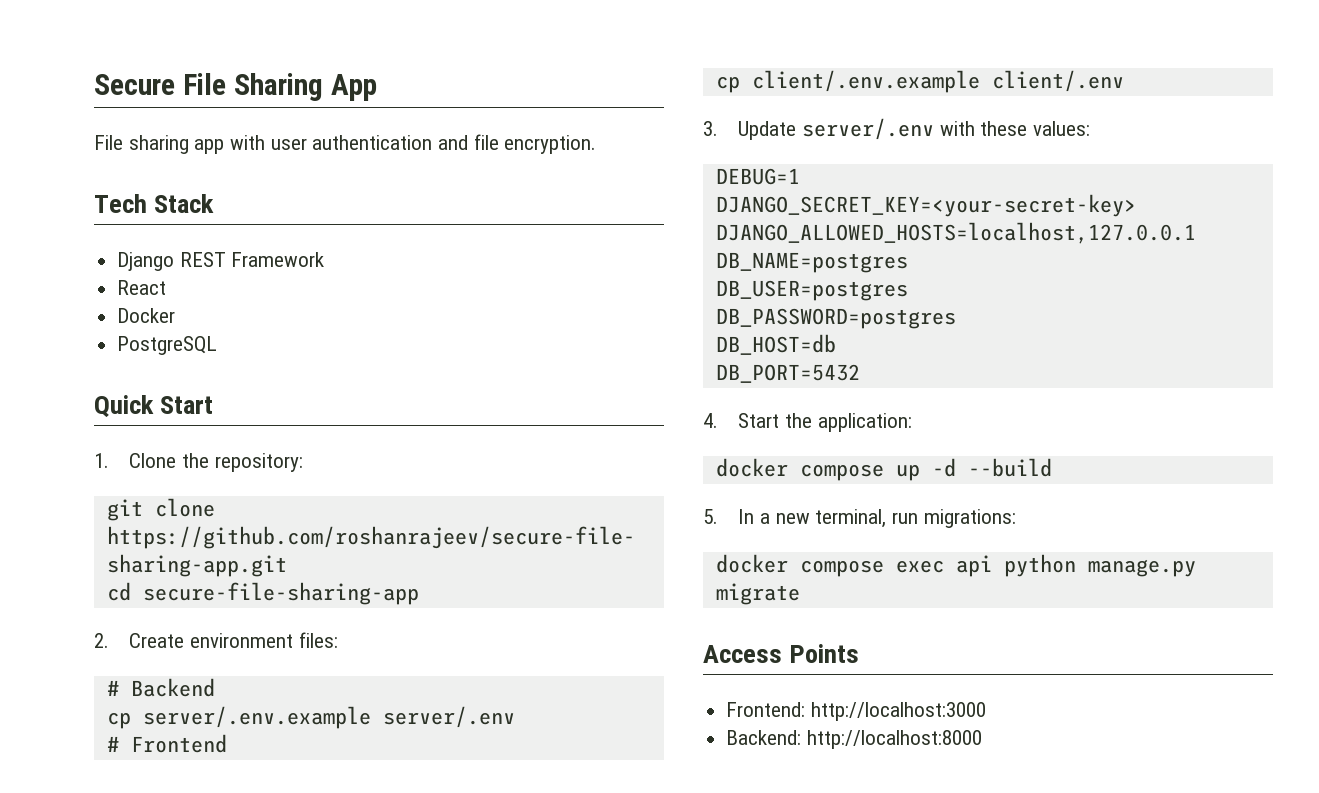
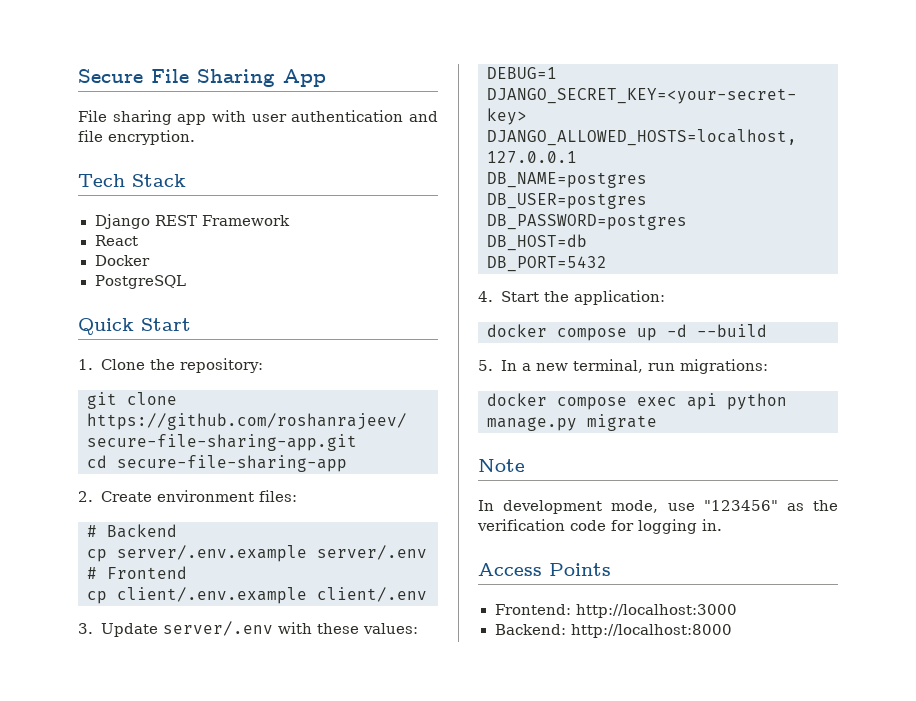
(800, 594) none -> [478,459,525,472] [478,500,838,514] [477,519,722,534] // Note // In development mode, use "123456" as the verification code for logging in.

